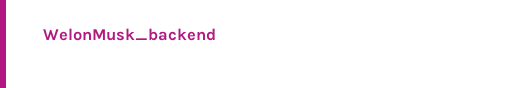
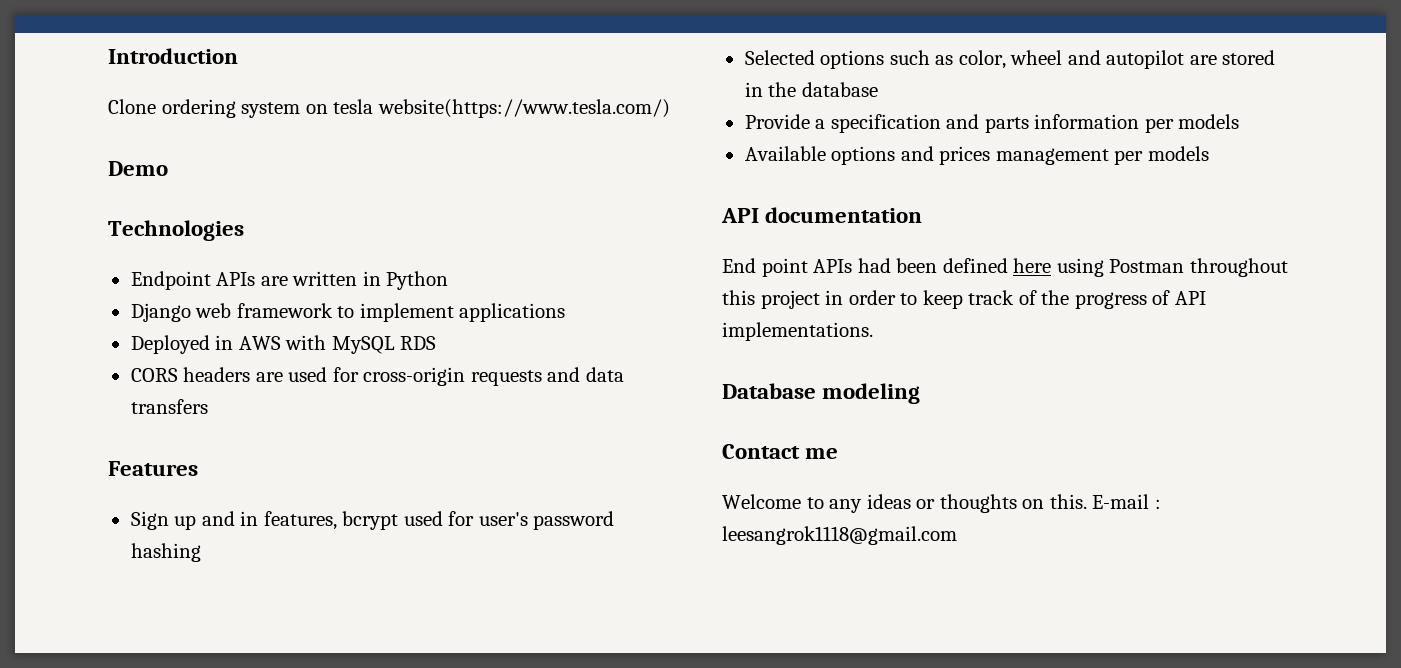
[43,28,216,41] WelonMusk_backend -> [108,48,238,64] [108,99,670,118] [108,161,168,176] [108,220,244,241] [130,271,449,290] [130,303,566,322] [130,335,437,354] [130,367,624,386] [130,399,208,414] [108,461,198,476] [130,511,615,530] [130,543,201,562] [744,50,1276,69] [744,82,878,97] [744,114,1240,133] [744,146,1209,165] [721,207,923,223] [722,258,1288,277] [722,290,1206,309] [722,322,873,341] [722,383,921,404] [722,444,839,459] [722,494,1161,513] [722,526,957,545] Introduction // Clone ordering system on tesla website(https://www.tesla.com/) // Demo // Technologies // Endpoint APIs are written in Python // Django web framework to implement applications // Deployed in AWS with MySQL RDS // CORS headers are used for cross-origin requests and data transfers // Features // Sign up and in features, bcrypt used for user's password hashing // Selected options such as color, wheel and autopilot are stored in the database // Provide a specification and parts information per models // Available options and prices management per models // API documentation // End point APIs had been defined here using Postman throughout this project in order to keep track of the progress of API implementations. // Database modeling // Contact me // Welcome to any ideas or thoughts on this. E-mail : leesangrok1118@gmail.com

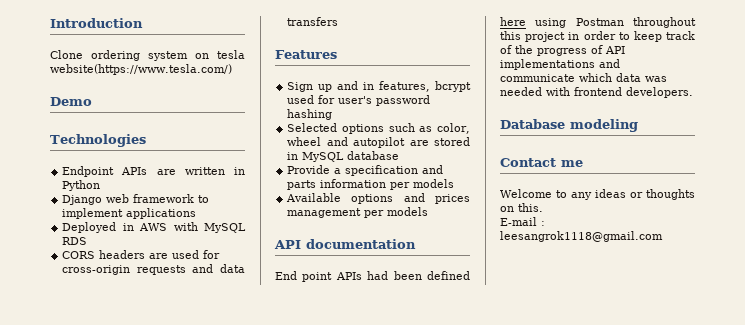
[768,82,797,97] the -> [302,152,345,162] MySQL
[722,322,873,341] implementations. -> [500,59,620,70] [500,73,667,82] [500,87,693,98] implementations and communicate which data was needed with frontend developers.
(1087, 501) none -> (543, 207) //

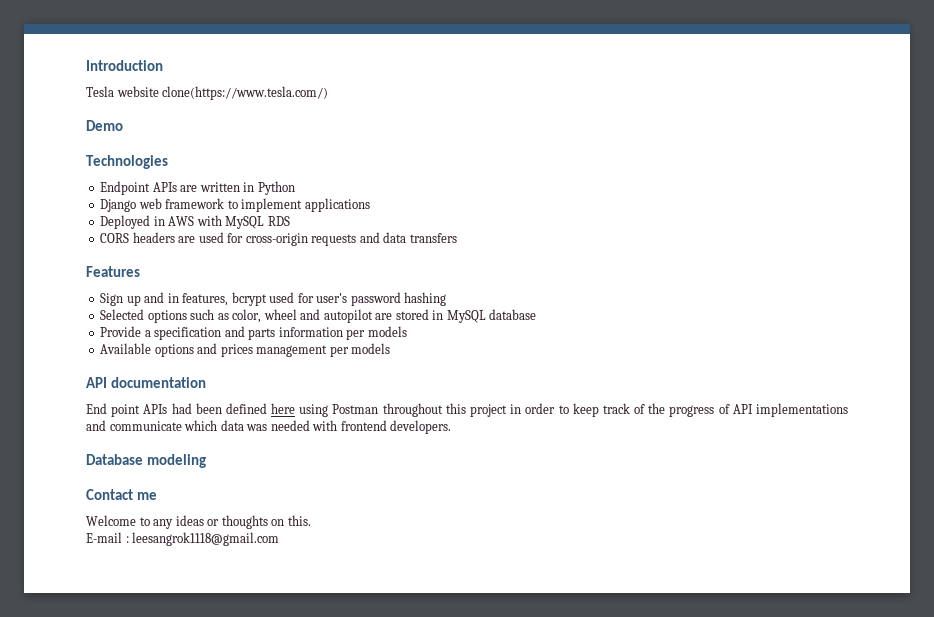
[50,50,245,61] [50,64,232,75] Clone ordering system on tesla website(https://www.tesla.com/) -> [86,86,329,100] Tesla website clone(https://www.tesla.com/)

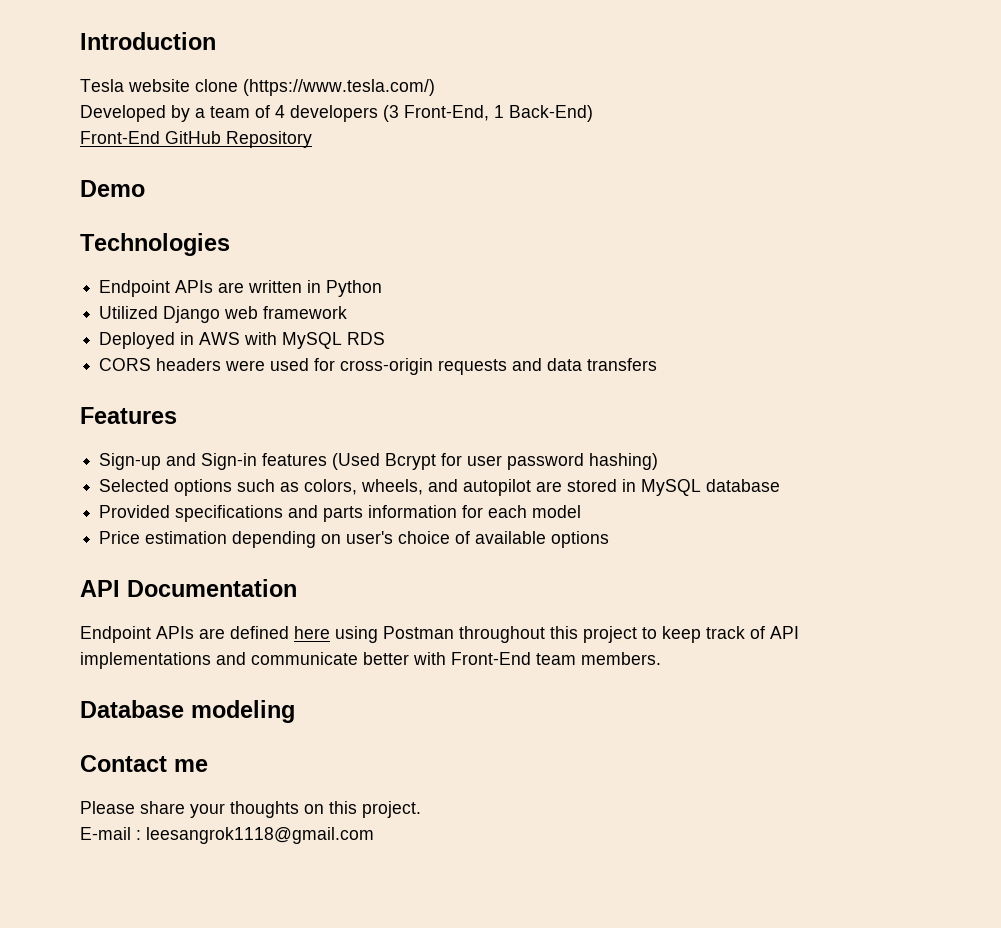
[162,86,329,100] clone(https://www.tesla.com/) -> [195,79,435,96] [80,105,593,122] [80,131,312,148] clone (https://www.tesla.com/) // Developed by a team of 4 developers (3 Front-End, 1 Back-End) // Front-End GitHub Repository
(295, 188) none -> [99,306,159,319] Utilized
[227,198,370,212] to implement applications -> (348, 312) none
[178,236,196,243] are -> [225,360,266,371] were
[100,292,447,306] Sign up and in features, bcrypt used for user's password hashing -> [99,453,659,470] Sign-up and Sign-in features (Used Bcrypt for user password hashing)
[232,309,297,323] color, wheel -> [304,479,424,495] colors, wheels,
[100,326,407,340] [100,343,391,357] [86,377,207,388] [86,403,222,417] Provide a specification and parts information per models // Available options and prices management per models // API documentation // End point APIs had been -> [99,505,582,522] [99,531,610,548] [80,579,297,597] [80,626,225,643] Provided specifications and parts information for each model // Price estimation depending on user's choice of available options // API Documentation // Endpoint APIs are
[510,403,556,414] in order -> (637, 634) none
[648,403,730,417] the progress of -> (765, 632) none
[184,420,452,434] [86,454,207,468] [86,489,158,500] [86,515,311,529] which data was needed with frontend developers. // Database modeling // Contact me // Welcome to any ideas or thoughts on this. -> [363,652,661,665] [80,700,295,723] [80,755,208,772] [80,801,421,818] better with Front-End team members. // Database modeling // Contact me // Please share your thoughts on this project.

